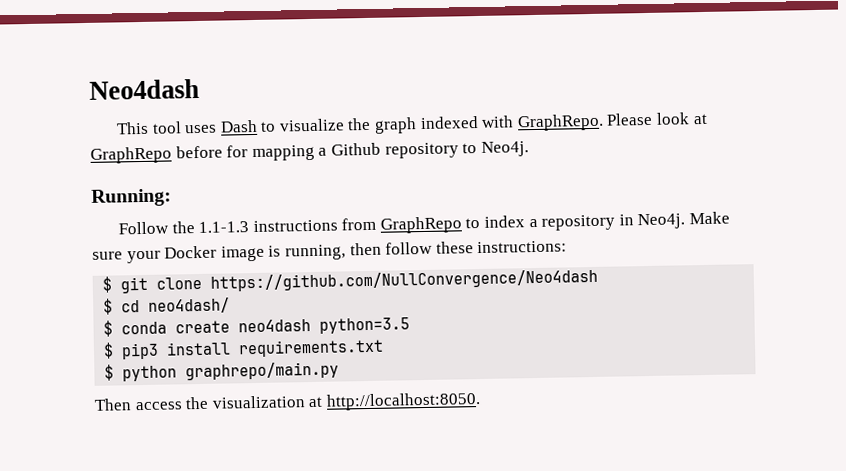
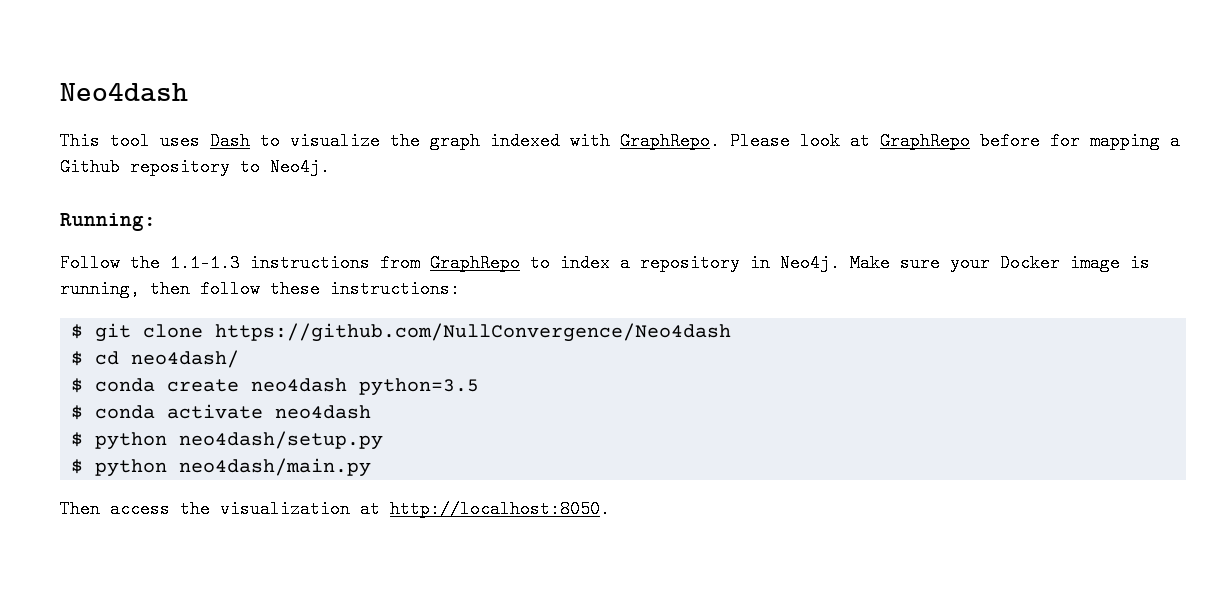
[121,338,385,360] [104,361,340,382] pip3 install requirements.txt // $ python graphrepo/main.py -> [95,404,372,419] [71,431,384,450] [71,458,372,477] conda activate neo4dash // $ python neo4dash/setup.py // $ python neo4dash/main.py

